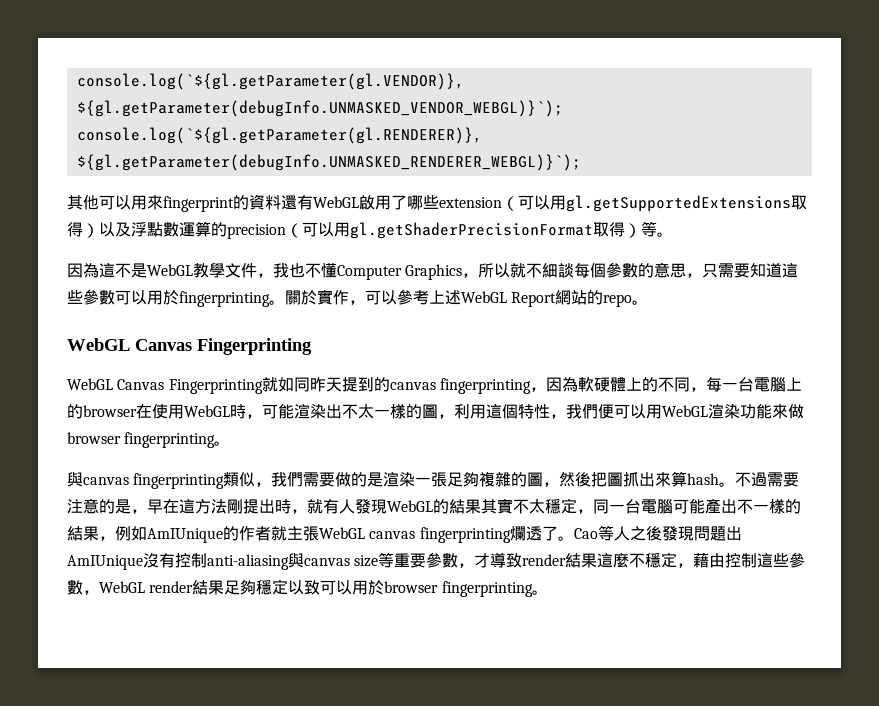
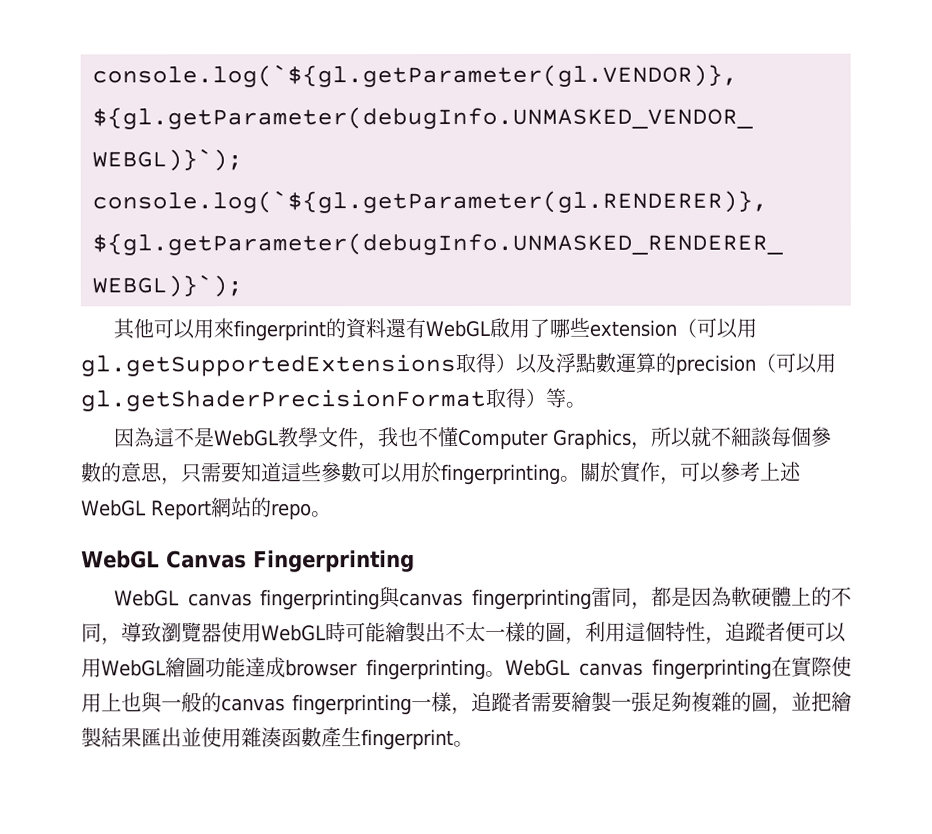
[117,377,546,394] Canvas Fingerprinting就如同昨天提到的canvas fingerprinting， -> [187,586,692,611] canvas fingerprinting與canvas fingerprinting雷同，都是
[705,377,802,392] [67,404,326,419] 每一台電腦上的browser在使用WebGL時，可能渲染 -> [121,622,426,643] 導致瀏覽器使用WebGL時可能繪製
[566,404,598,419] 我們 -> [724,621,786,642] 追蹤者
[708,404,804,419] [67,432,231,448] [67,472,416,489] 渲染功能來做browser fingerprinting。 // 與canvas fingerprinting類似，我們需要做的是渲染 -> [164,656,852,681] [81,691,612,716] 繪圖功能達成browser fingerprinting。WebGL canvas fingerprinting在實際使用上也與一般的canvas fingerprinting一樣，追蹤者需要繪製
[559,471,800,487] [67,498,801,514] [67,525,742,543] [67,552,806,570] [67,579,533,597] 然後把圖抓出來算hash。不過需要注意的是，早在這方法剛提出時，就有人發現WebGL的結果其實不太穩定，同一台電腦可能產出不一樣的結果，例如AmIUnique的作者就主張WebGL canvas fingerprinting爛透了。Cao等人之後發現問題出AmIUnique沒有控制anti-aliasing與canvas size等重要參數，才導致render結果這麼不穩定，藉由控制這些參數，WebGL render結果足夠穩定以致可以用於browser fingerprinting -> [791,691,852,712] [81,727,454,751] 並把繪製結果匯出並使用雜湊函數產生fingerprint

